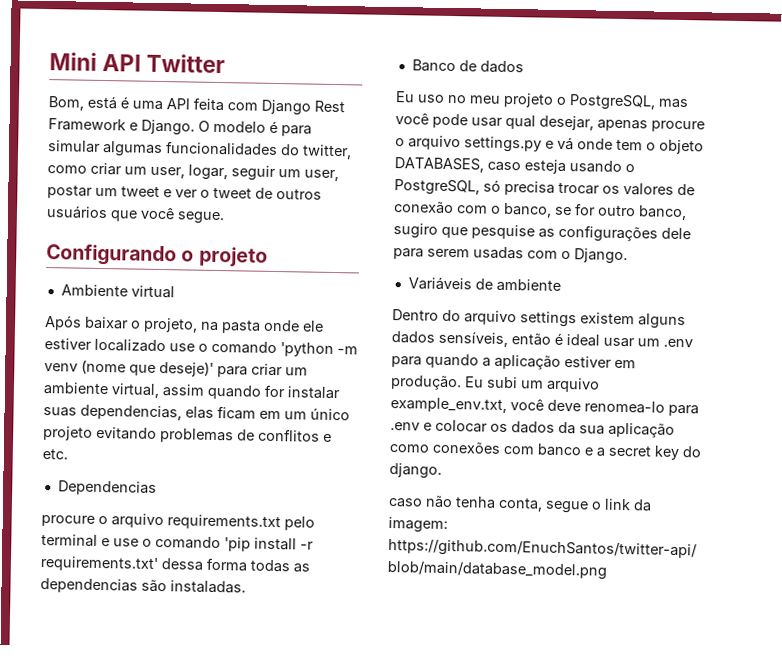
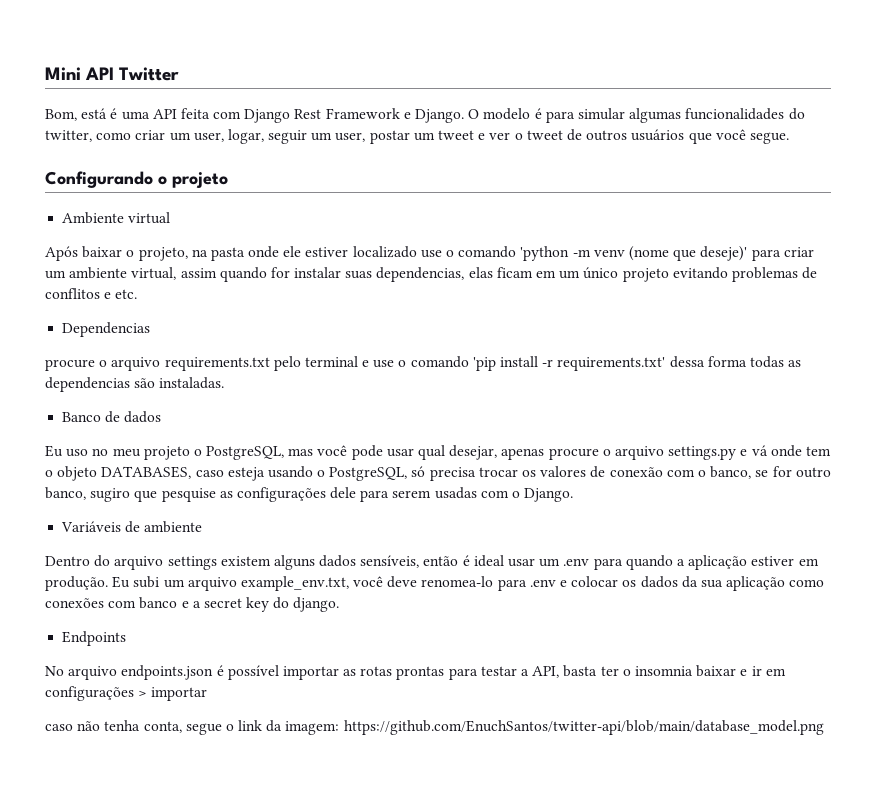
(442, 470) none -> [62,631,127,646] [45,665,786,680] [45,686,208,701] // Endpoints // No arquivo endpoints.json é possível importar as rotas prontas para testar a API, basta ter o insomnia baixar e ir em configurações > importar

